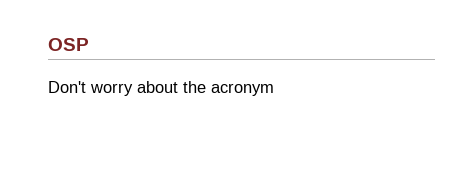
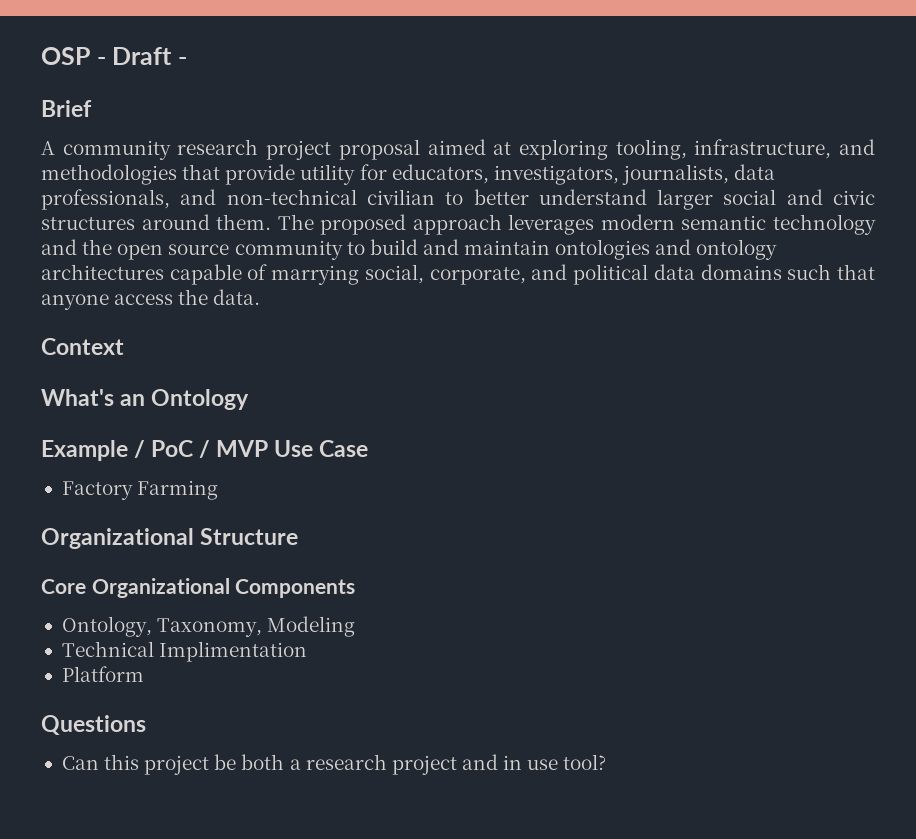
[48,81,274,96] // Don't worry about the acronym -> [96,47,187,65] [41,100,92,117] [41,139,876,160] [41,164,776,185] [41,189,875,210] [41,214,876,235] [41,239,778,260] [41,264,876,285] [41,289,261,310] [41,338,124,355] [41,389,250,410] [41,440,369,461] [61,480,219,500] [41,528,299,549] [41,578,356,598] [61,616,356,637] [61,641,308,662] [61,666,144,682] [41,715,146,735] [61,754,607,775] - Draft - // Brief // A community research project proposal aimed at exploring tooling, infrastructure, and methodologies that provide utility for educators, investigators, journalists, data professionals, and non-technical civilian to better understand larger social and civic structures around them. The proposed approach leverages modern semantic technology and the open source community to build and maintain ontologies and ontology architectures capable of marrying social, corporate, and political data domains such that anyone access the data. // Context // What's an Ontology // Example / PoC / MVP Use Case // Factory Farming // Organizational Structure // Core Organizational Components // Ontology, Taxonomy, Modeling // Technical Implimentation // Platform // Questions // Can this project be both a research project and in use tool?

